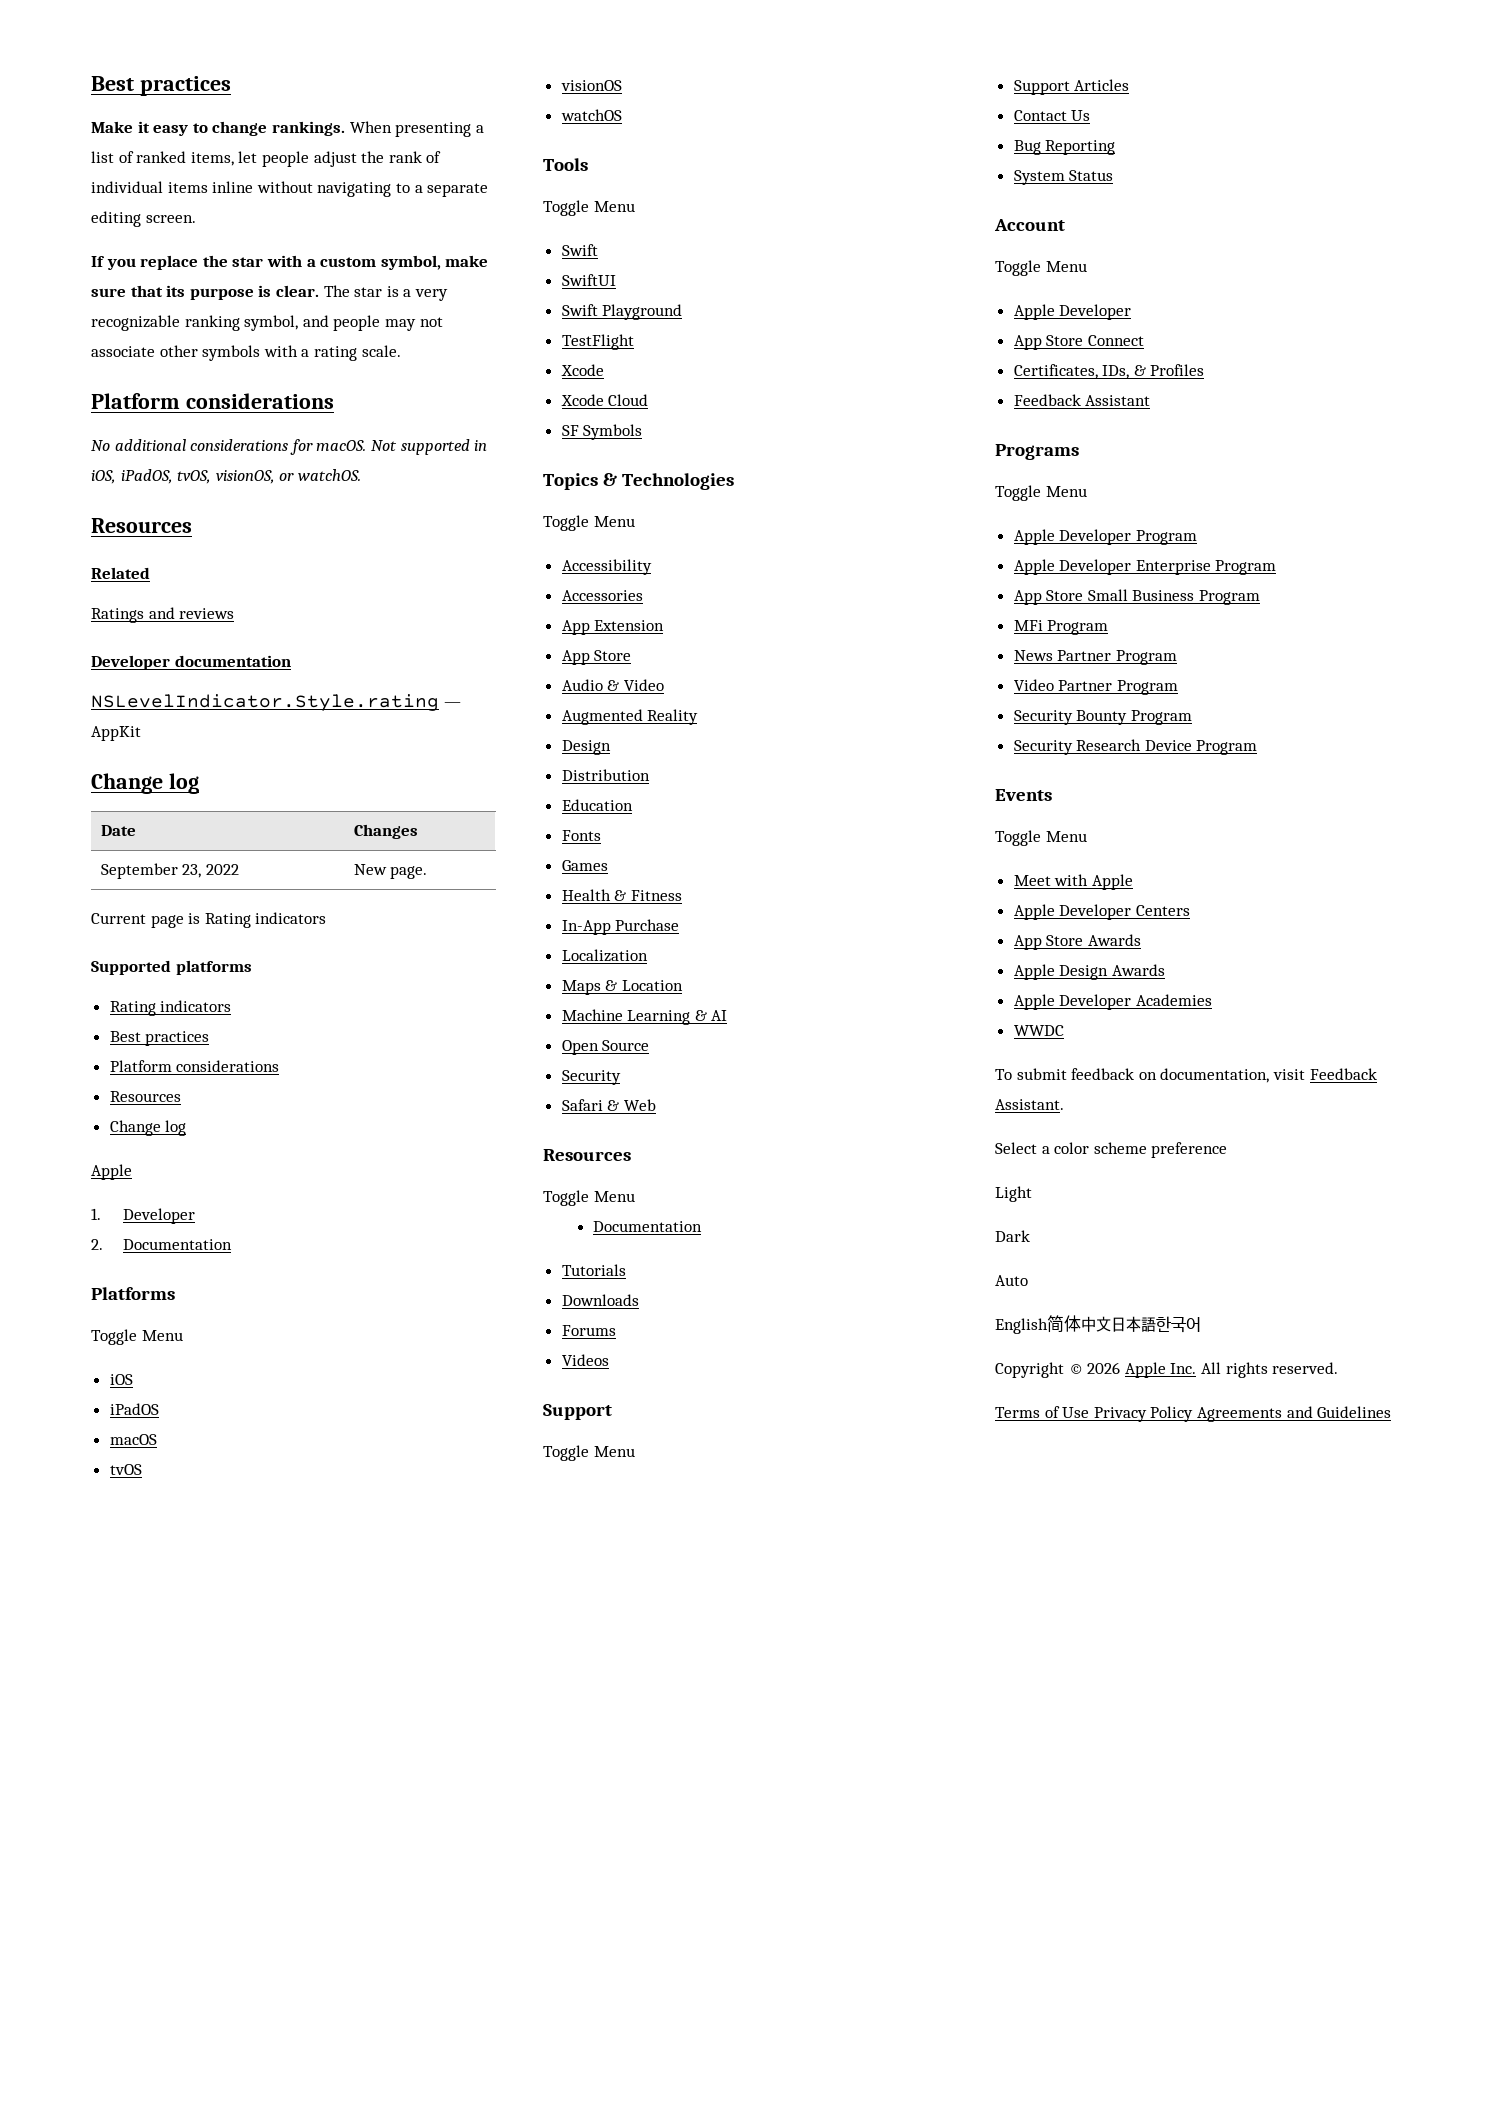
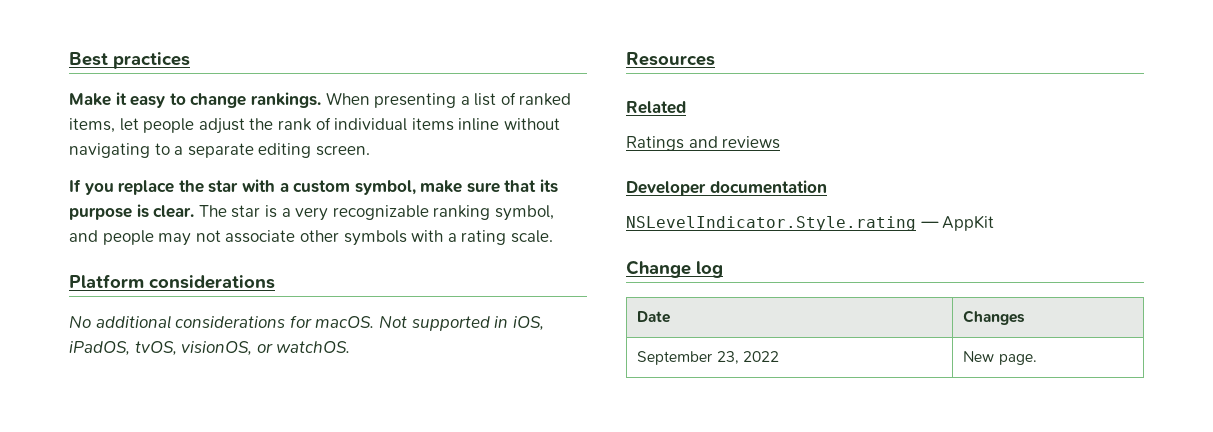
[91,912,327,928] [91,960,252,975] [109,1000,232,1016] [109,1031,210,1046] [109,1060,280,1072] [109,1091,181,1102] [109,1120,187,1136] [91,1164,132,1180] [91,1208,195,1224] [91,1239,232,1250] [91,1287,175,1300] [91,1329,183,1345] [109,1374,133,1385] [109,1403,159,1415] [109,1434,157,1445] [109,1464,142,1475] [560,80,622,91] [560,109,622,121] [543,158,588,171] [543,200,635,216] [561,244,598,256] [561,274,616,286] [561,304,683,320] [561,334,634,350] [560,364,604,376] [560,394,649,406] [561,424,643,440] [543,473,735,490] [543,515,635,531] [561,559,652,575] [561,590,643,601] [561,620,665,635] [561,650,632,665] [561,679,664,691] [561,709,699,725] [561,740,611,755] [561,769,650,781] [561,799,633,811] [561,830,601,841] [561,860,608,871] [561,889,682,901] [561,919,680,935] [561,949,648,962] [561,980,683,995] [561,1009,728,1025] [561,1040,650,1055] [561,1070,621,1085] [561,1099,656,1111] [543,1149,631,1161] [543,1190,635,1206] [593,1221,703,1232] [561,1264,626,1276] [561,1294,639,1306] [561,1325,616,1336] [561,1354,609,1366] [543,1404,612,1420] [543,1445,635,1461] [1013,79,1130,95] [1013,110,1091,121] [1013,140,1116,155] [1013,170,1114,185] [994,219,1065,231] [995,260,1087,276] [1013,304,1132,320] [1013,335,1144,350] [1013,364,1205,379] [1013,394,1151,406] [995,444,1079,460] [995,485,1087,501] [1013,529,1197,545] [1013,559,1277,575] [1013,589,1261,605] [1013,620,1109,635] [1013,650,1177,665] [1013,679,1178,695] [1013,710,1192,725] [1013,739,1258,755] [995,789,1052,801] [995,830,1087,846] [1013,874,1133,890] [1013,904,1190,920] [1013,934,1141,950] [1013,964,1165,980] [1013,994,1212,1010] [1013,1025,1064,1036] [995,1068,1377,1083] [995,1099,1064,1110] [995,1142,1228,1158] [995,1186,1032,1202] [995,1230,1030,1242] [995,1275,1028,1286] [995,1315,1201,1334] [995,1362,1339,1378] [995,1406,1392,1422] // Current page is Rating indicators // Supported platforms // Rating indicators // Best practices // Platform considerations // Resources // Change log // Apple // 1. Developer // 2. Documentation // Platforms // Toggle Menu // iOS // iPadOS // macOS // tvOS // visionOS // watchOS // Tools // Toggle Menu // Swift // SwiftUI // Swift Playground // TestFlight // Xcode // Xcode Cloud // SF Symbols // Topics & Technologies // Toggle Menu // Accessibility // Accessories // App Extension // App Store // Audio & Video // Augmented Reality // Design // Distribution // Education // Fonts // Games // Health & Fitness // In-App Purchase // Localization // Maps & Location // Machine Learning & AI // Open Source // Security // Safari & Web // Resources // Toggle Menu // Documentation // Tutorials // Downloads // Forums // Videos // Support // Toggle Menu // Support Articles // Contact Us // Bug Reporting // System Status // Account // Toggle Menu // Apple Developer // App Store Connect // Certificates, IDs, & Profiles // Feedback Assistant // Programs // Toggle Menu // Apple Developer Program // Apple Developer Enterprise Program // App Store Small Business Program // MFi Program // News Partner Program // Video Partner Program // Security Bounty Program // Security Research Device Program // Events // Toggle Menu // Meet with Apple // Apple Developer Centers // App Store Awards // Apple Design Awards // Apple Developer Academies // WWDC // To submit feedback on documentation, visit Feedback Assistant. // Select a color scheme preference // Light // Dark // Auto // English简体中文日本語한국어 // Copyright © 2026 Apple Inc. All rights reserved. // Terms of Use Privacy Policy Agreements and Guidelines -> (1037, 359) none

